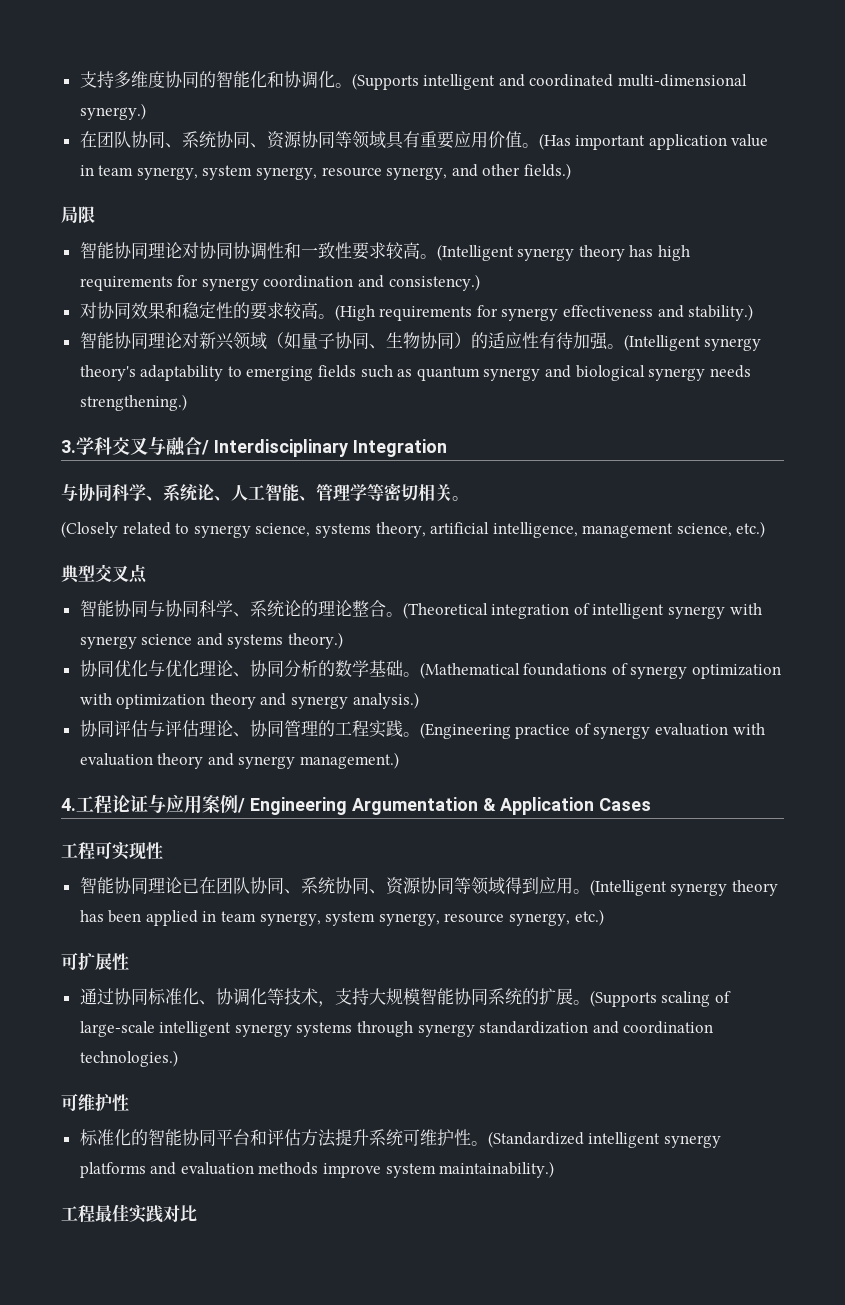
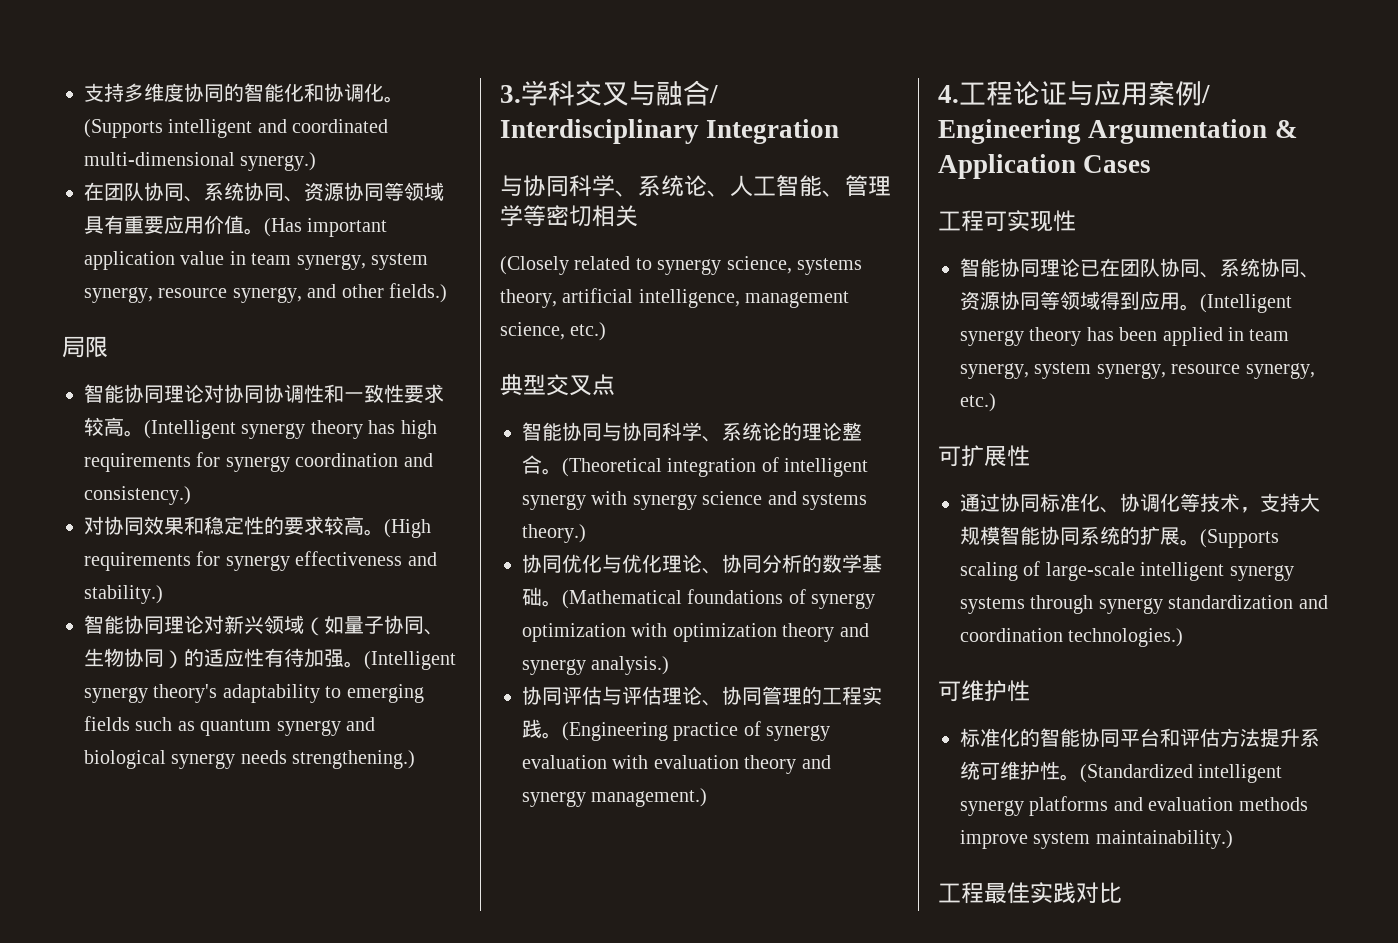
[452,496,469,501] 。 -> (638, 216) none

